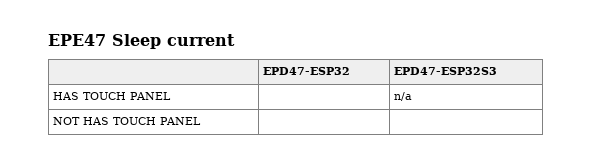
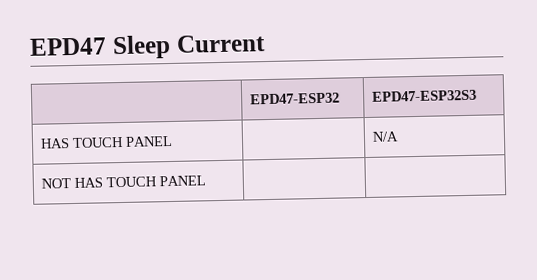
[48,34,235,49] EPE47 Sleep current -> [29,34,266,60] EPD47 Sleep Current
[394,92,413,101] n/a -> [372,131,400,142] N/A

